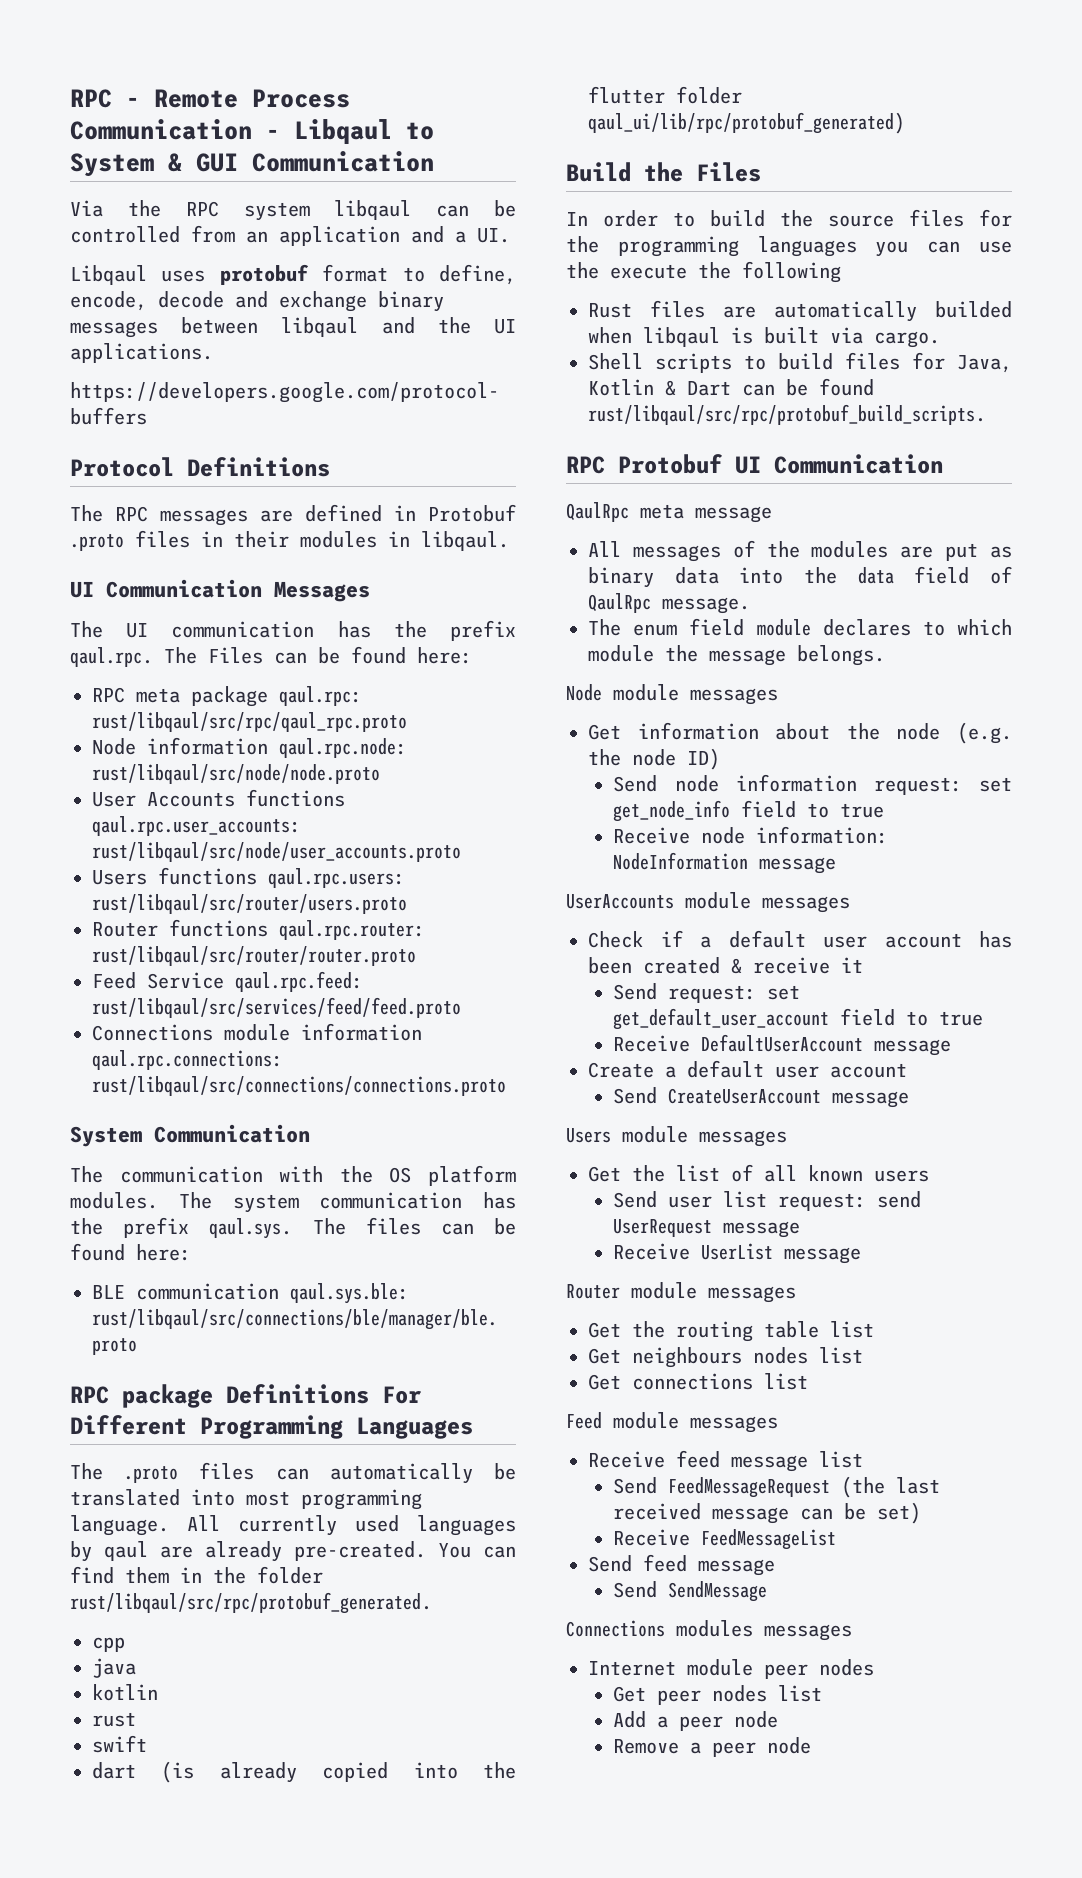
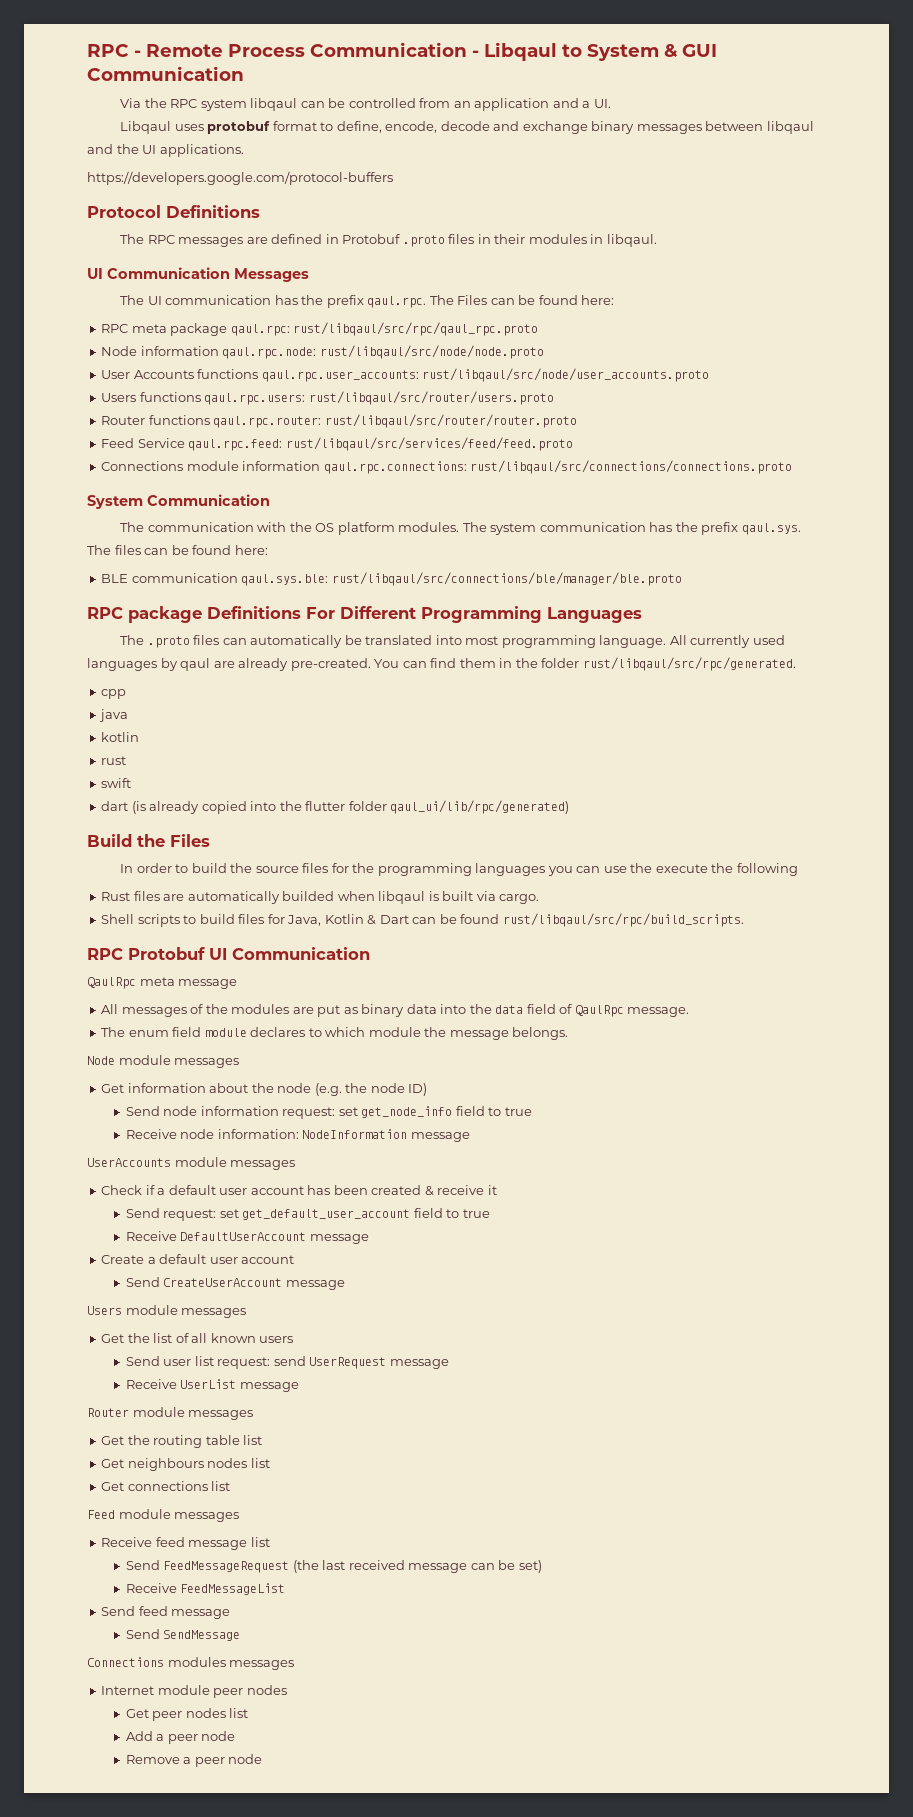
[70,1592,432,1614] rust/libqaul/src/rpc/protobuf_generated. -> [582,657,796,671] rust/libqaul/src/rpc/generated.
[588,112,905,134] qaul_ui/lib/rpc/protobuf_generated) -> [390,800,570,814] qaul_ui/lib/rpc/generated)
[588,404,986,425] rust/libqaul/src/rpc/protobuf_build_scripts. -> [502,913,744,927] rust/libqaul/src/rpc/build_scripts.

